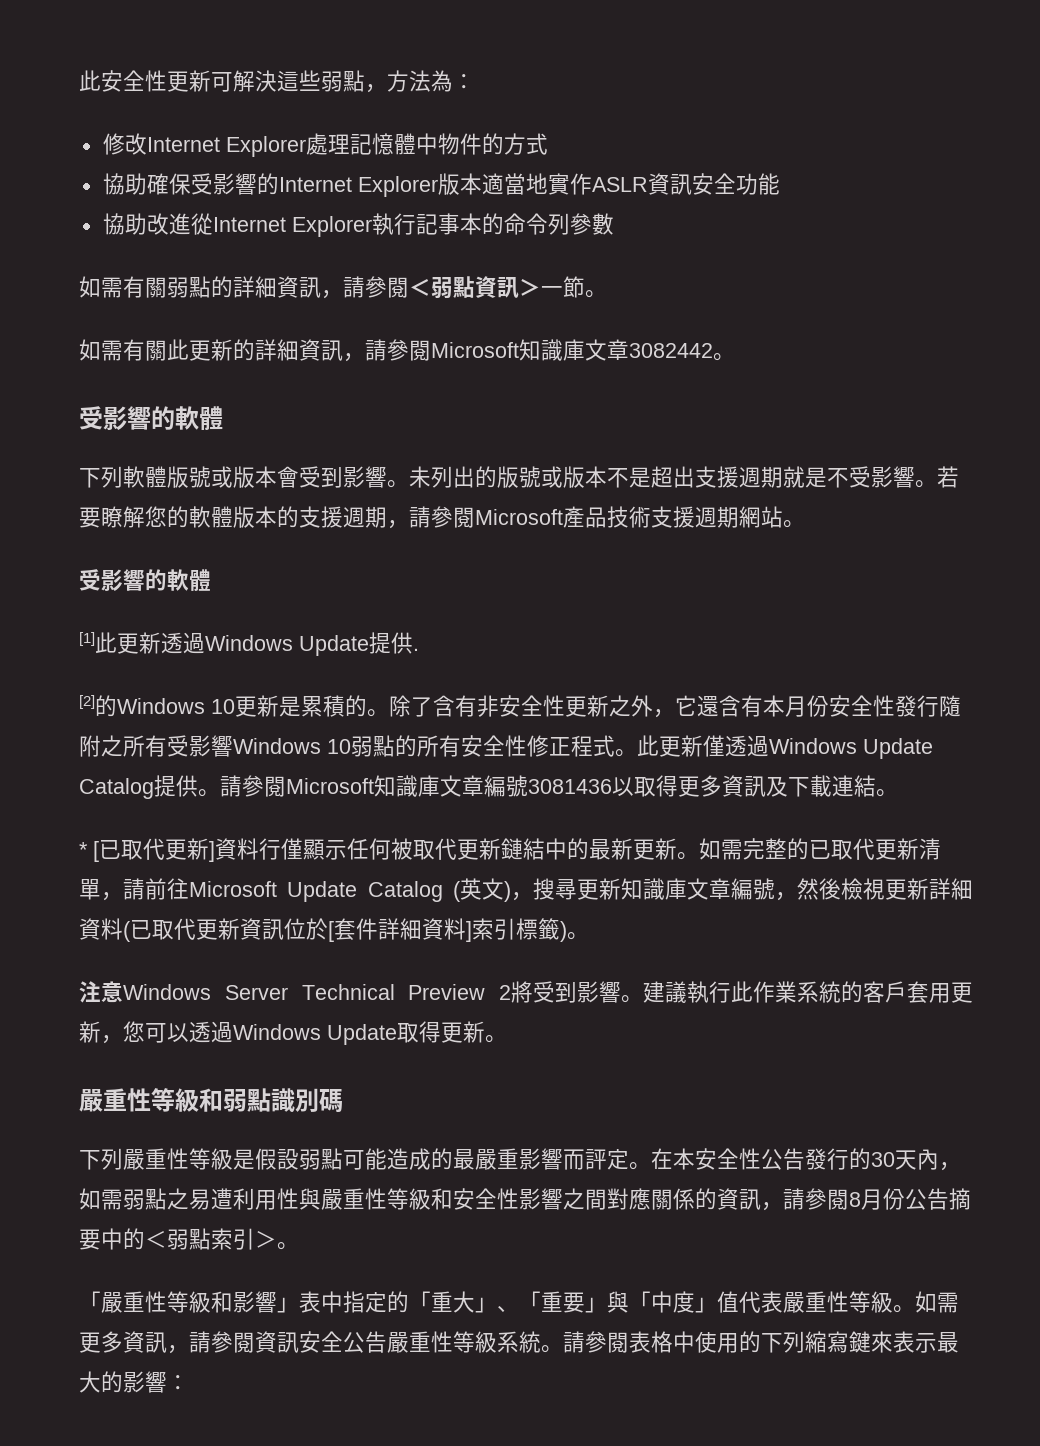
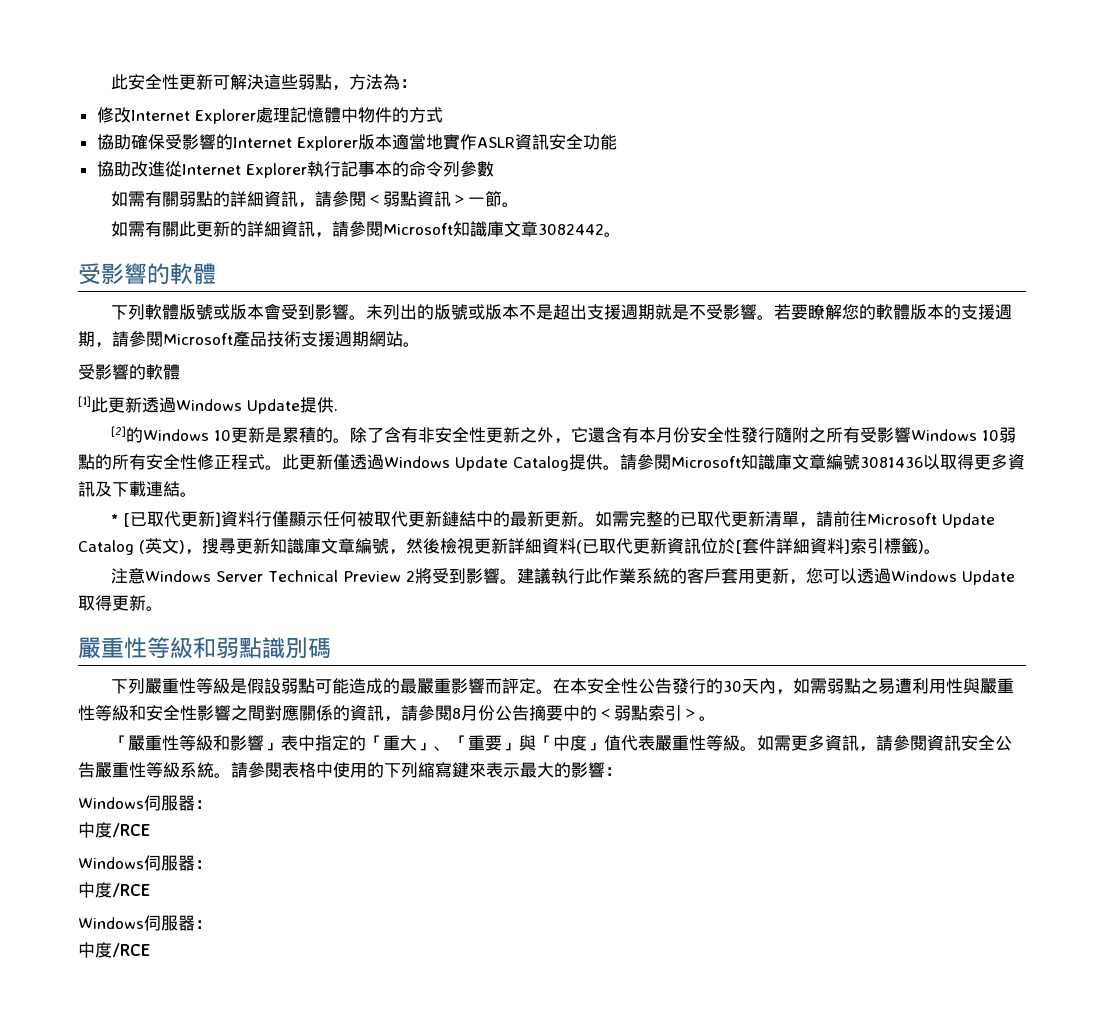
(189, 1382) none -> [78,795,212,811] [78,822,151,838] [78,855,212,871] [78,882,151,898] [78,915,212,931] [78,942,151,958] // Windows伺服器： // 中度/RCE // Windows伺服器： // 中度/RCE // Windows伺服器： // 中度/RCE

